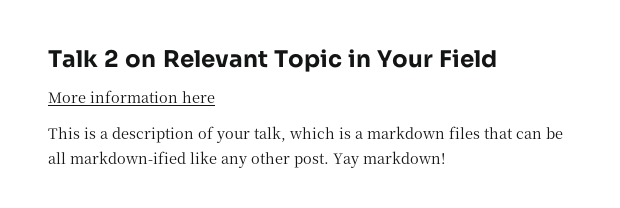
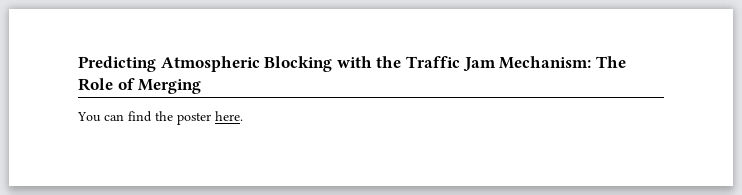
[48,49,498,72] [48,90,215,103] [48,126,563,143] [48,151,445,168] Talk 2 on Relevant Topic in Your Field // More information here // This is a description of your talk, which is a markdown files that can be all markdown-ified like any other post. Yay markdown! -> [78,56,626,72] [78,78,202,94] [77,111,243,125] Predicting Atmospheric Blocking with the Traffic Jam Mechanism: The Role of Merging // You can find the poster here.

